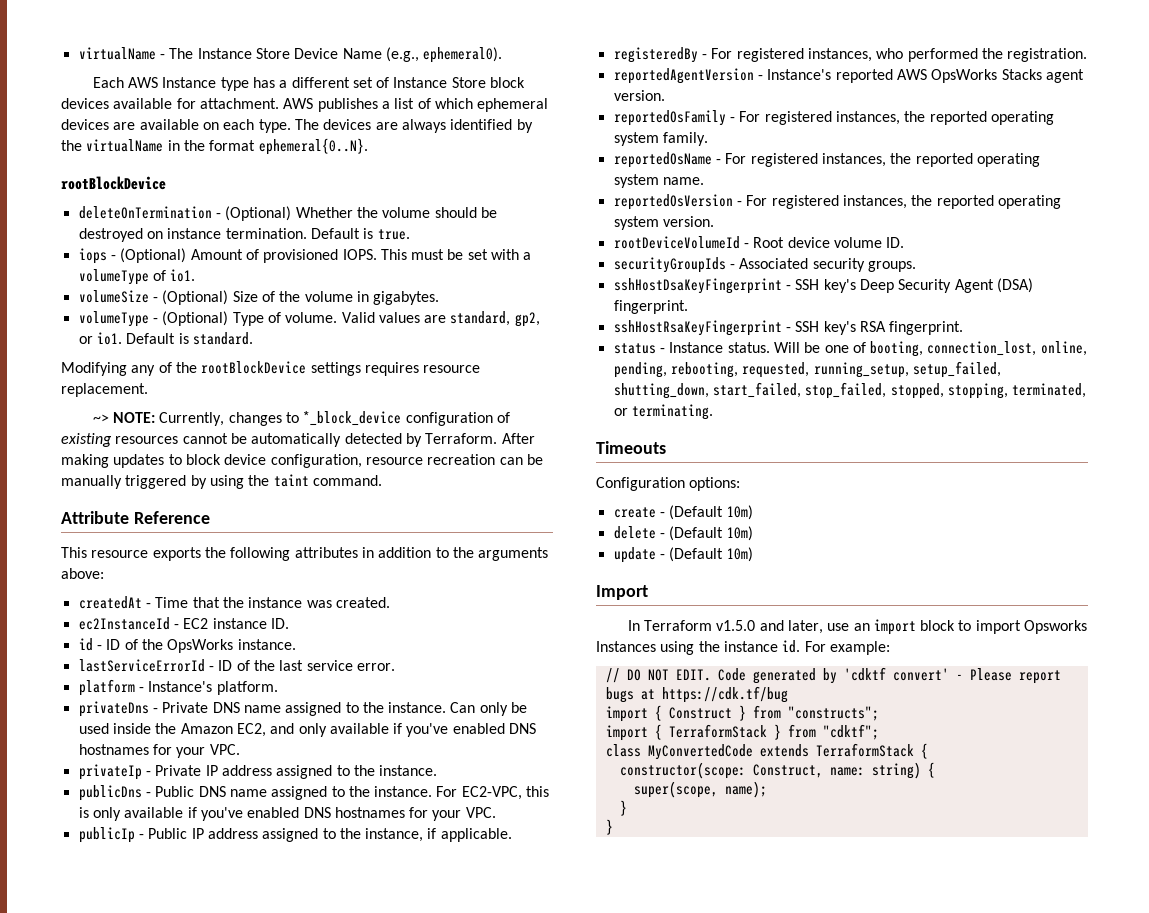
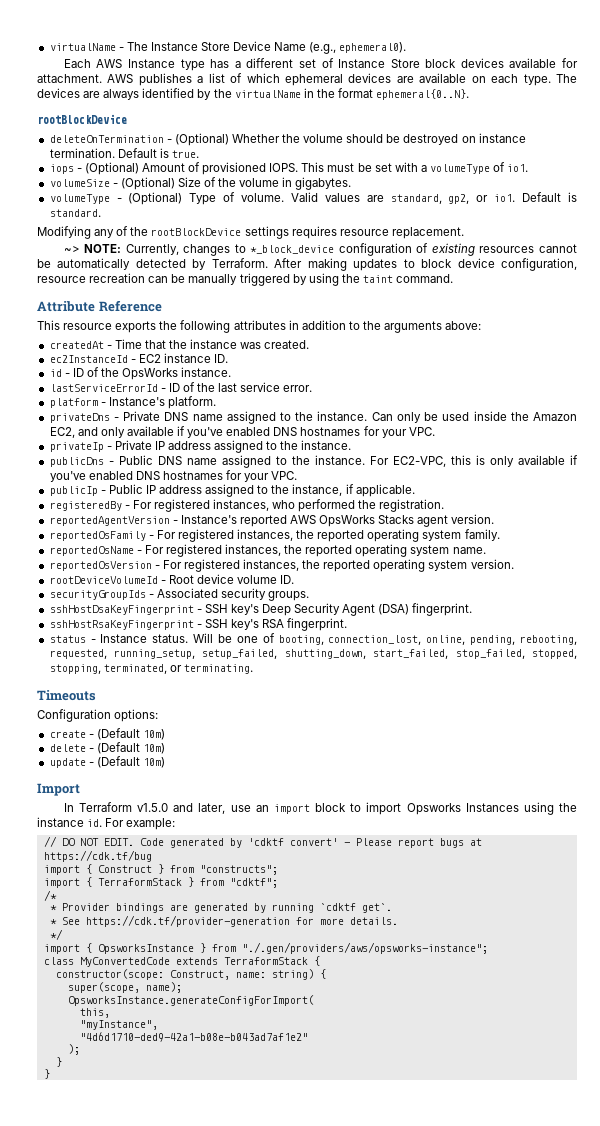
(879, 732) none -> [43,890,57,901] [49,903,392,913] [49,915,398,927] [49,929,63,940] [43,942,488,954] // /* // * Provider bindings are generated by running `cdktf get`. // * See https://cdk.tf/provider-generation for more details. // */ // import { OpsworksInstance } from "./.gen/providers/aws/opsworks-instance";
(767, 789) none -> [67,995,314,1006] [79,1008,110,1018] [79,1020,158,1030] [79,1032,308,1042] [67,1044,80,1055] // OpsworksInstance.generateConfigForImport( // this, // "myInstance", // "4d6d1710-ded9-42a1-b08e-b043ad7af1e2" // );

